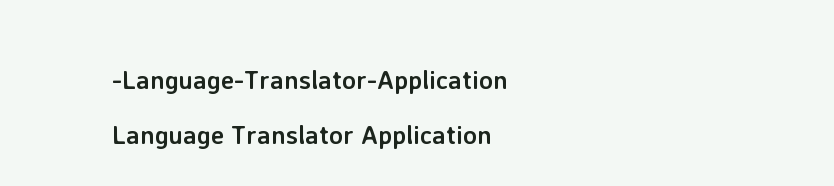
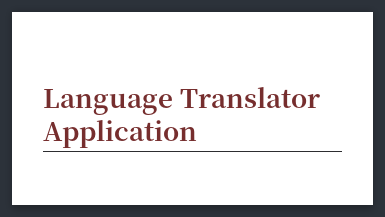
[112,70,508,94] -Language-Translator-Application // -> (43, 102) none

